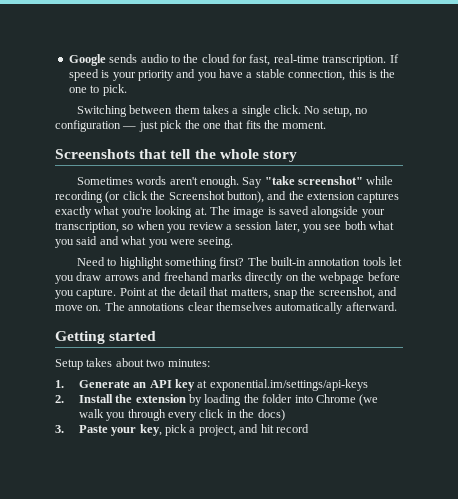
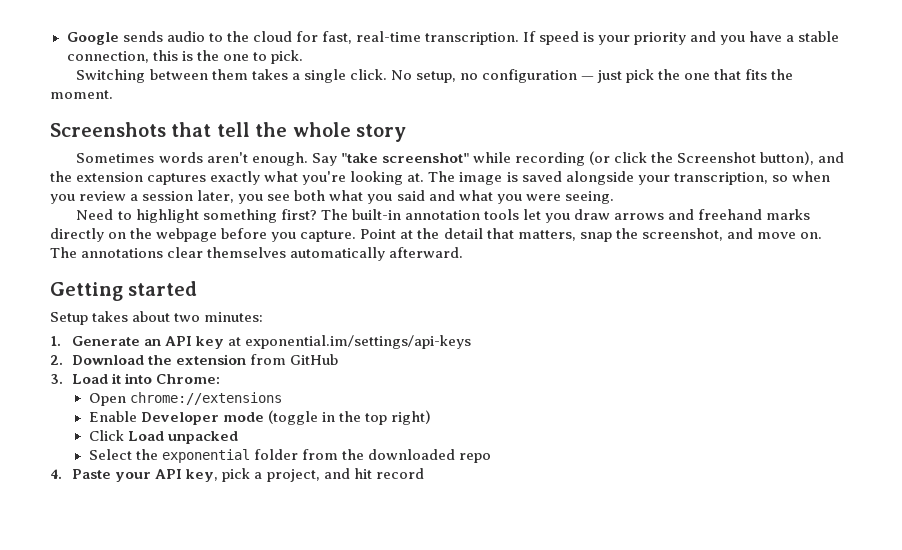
[78,394,379,406] [78,409,285,421] [55,425,64,433] Install the extension by loading the folder into Chrome (we walk you through every click in the docs) // 3. -> [72,354,339,365] [50,373,221,384] [88,392,282,406] [88,410,432,425] [88,430,238,444] [88,449,492,463] [50,469,62,479] Download the extension from GitHub // 3. Load it into Chrome: // Open chrome://extensions // Enable Developer mode (toggle in the top right) // Click Load unpacked // Select the exponential folder from the downloaded repo // 4.
(137, 431) none -> [155,469,183,479] API

